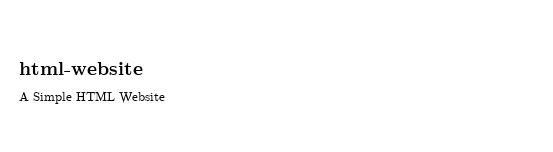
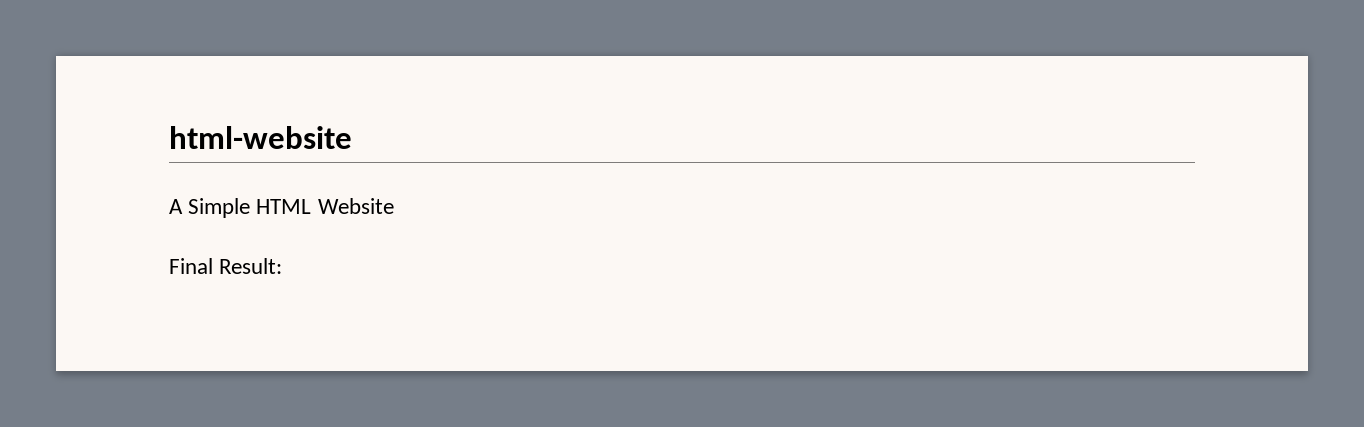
(165, 98) none -> [169,258,283,274] // Final Result:

